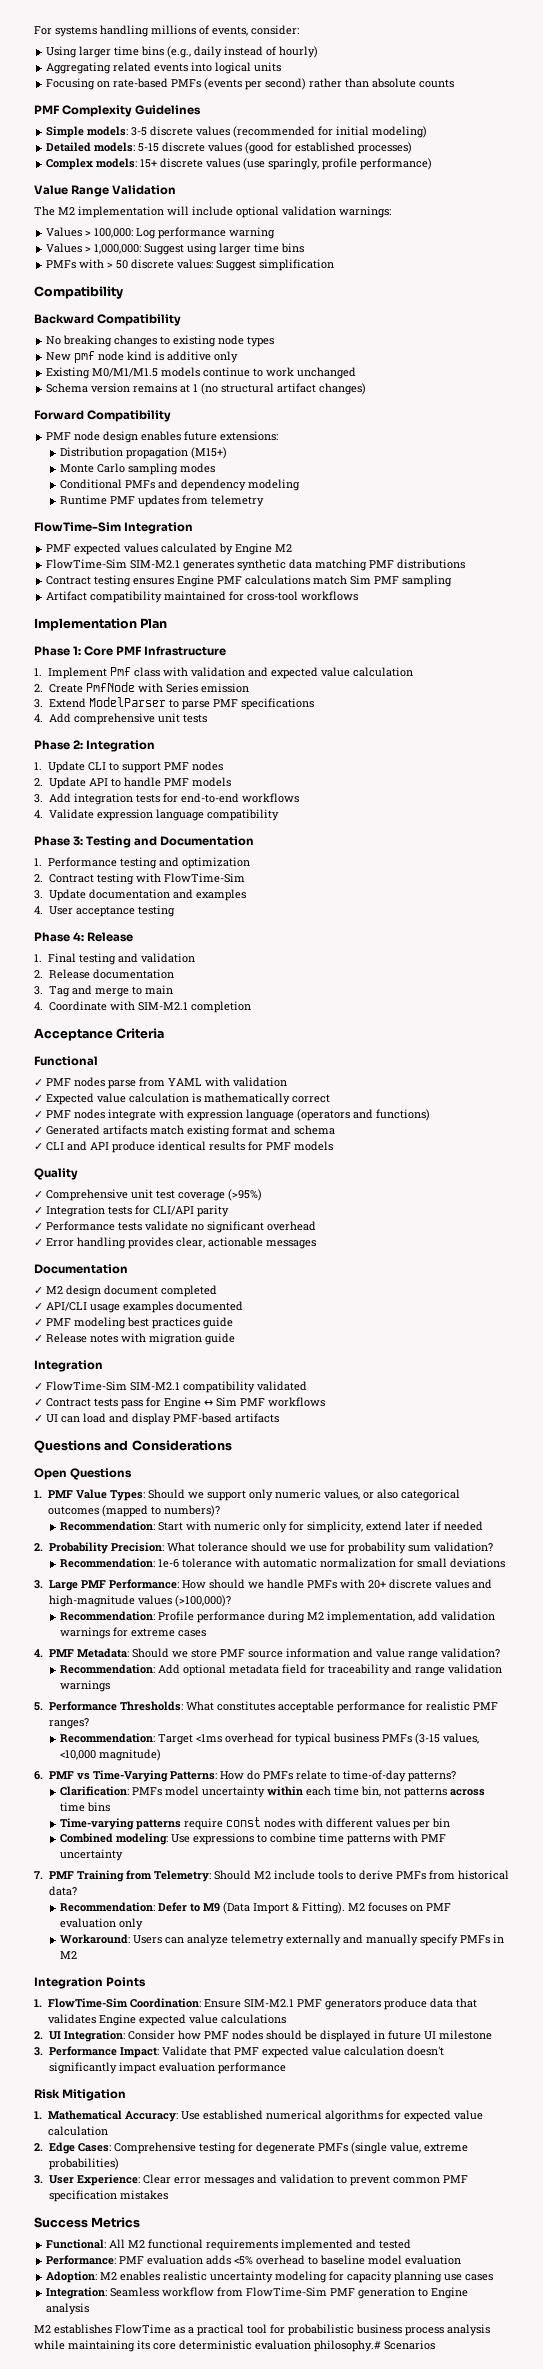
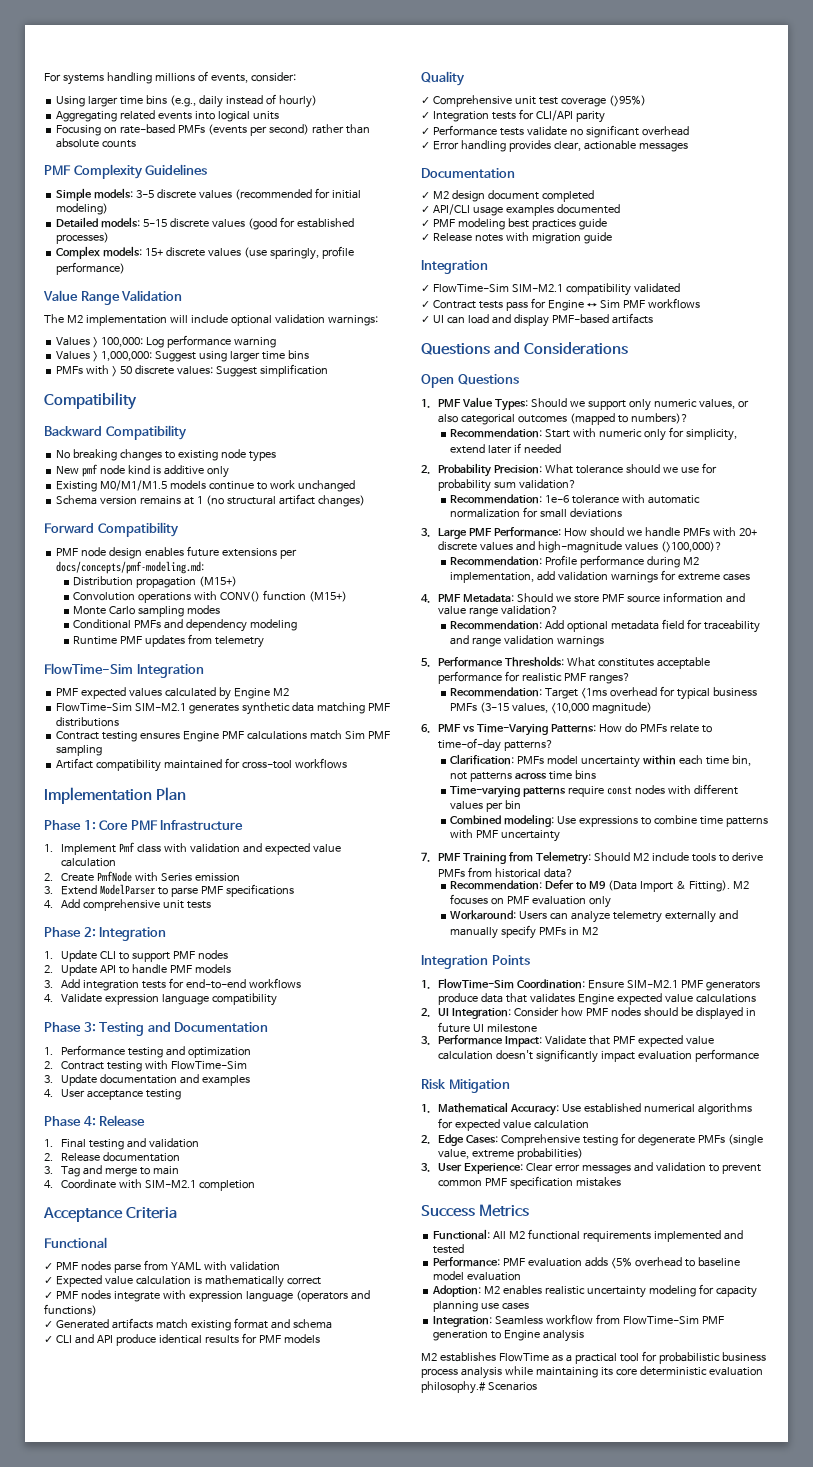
[220,431,279,441] extensions: -> [221,548,297,559] [56,561,205,574] extensions per docs/concepts/pmf-modeling.md:
(227, 453) none -> [73,590,348,603] // Convolution operations with CONV() function (M15+)

